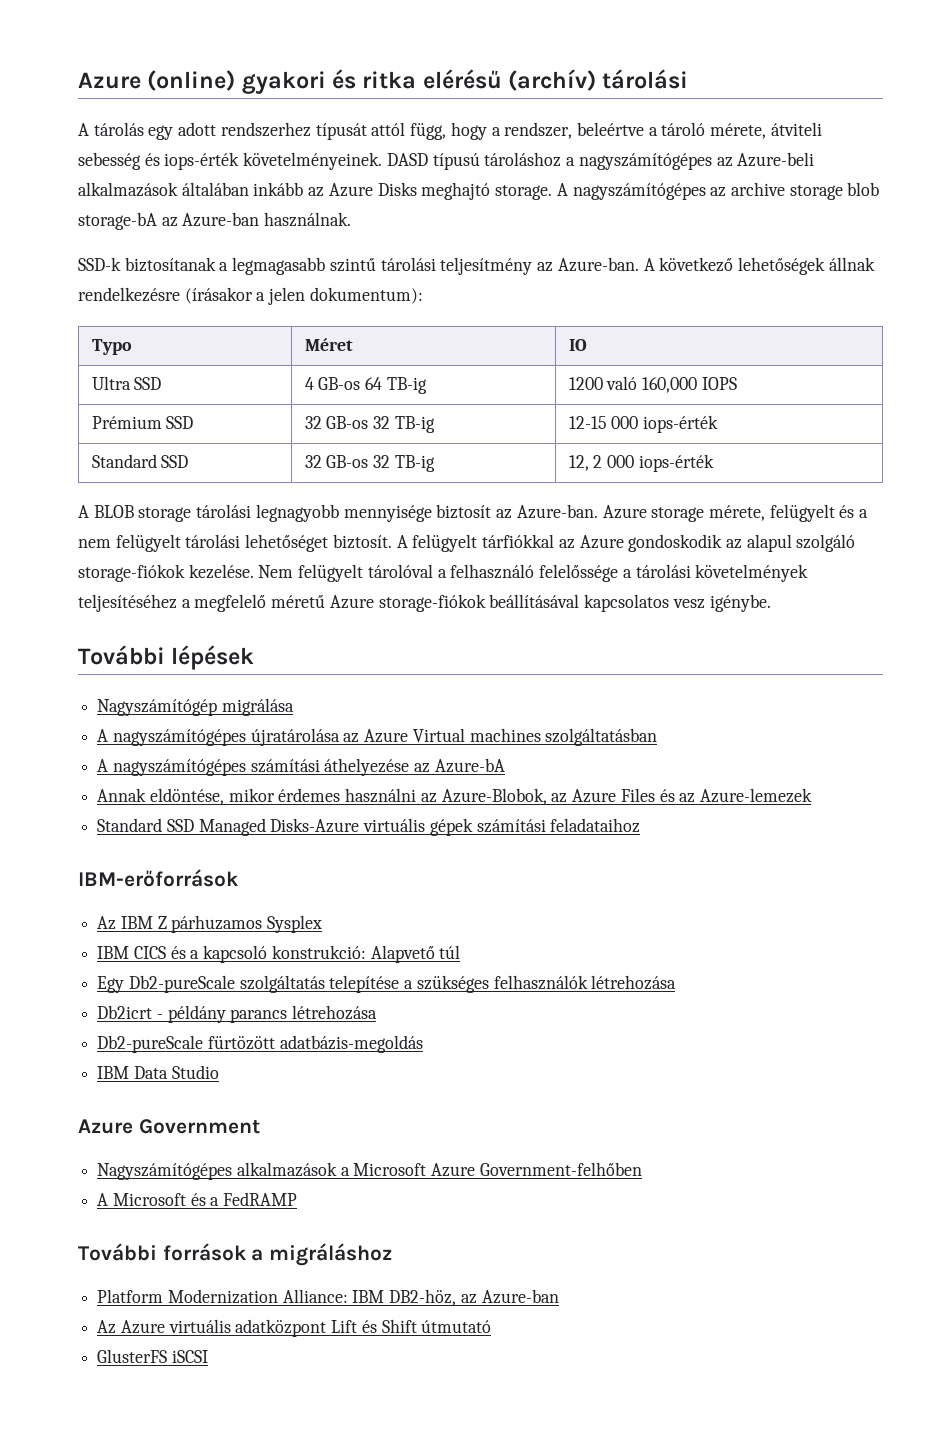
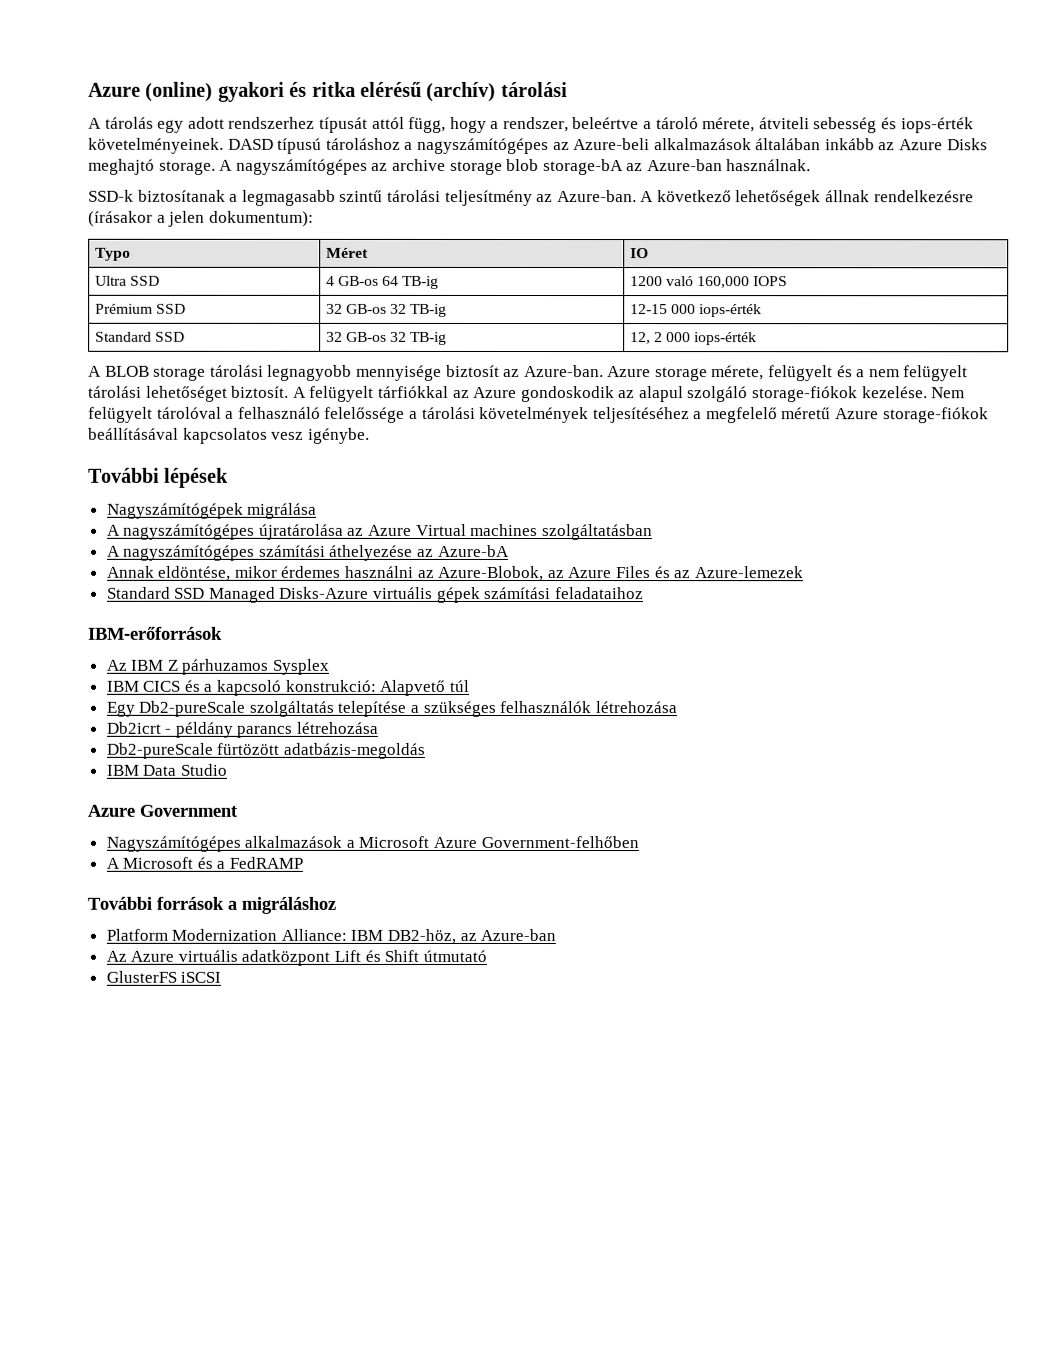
[97,699,218,716] Nagyszámítógép -> [106,502,244,519] Nagyszámítógépek

